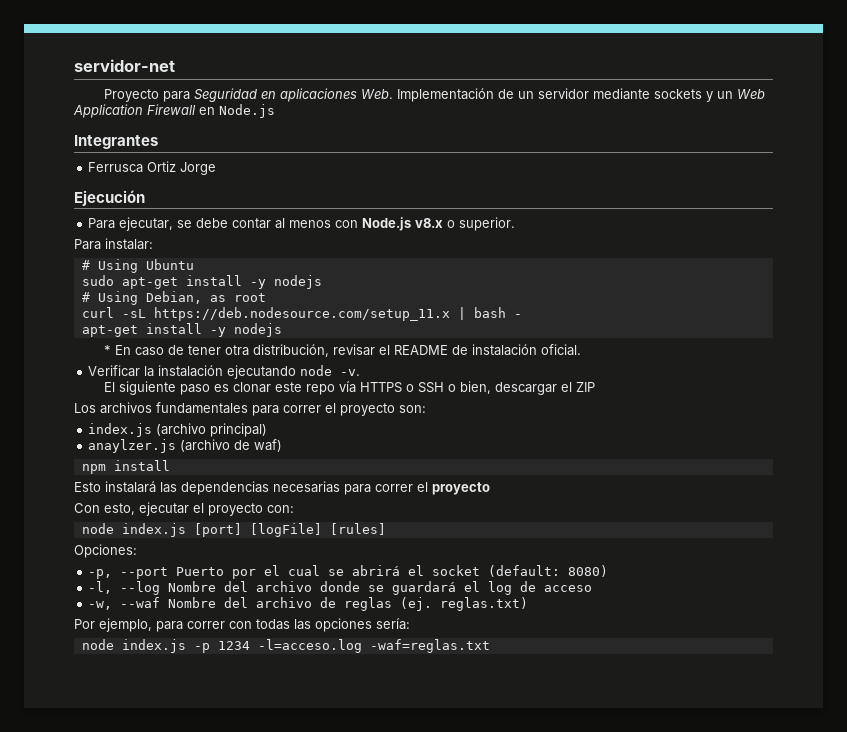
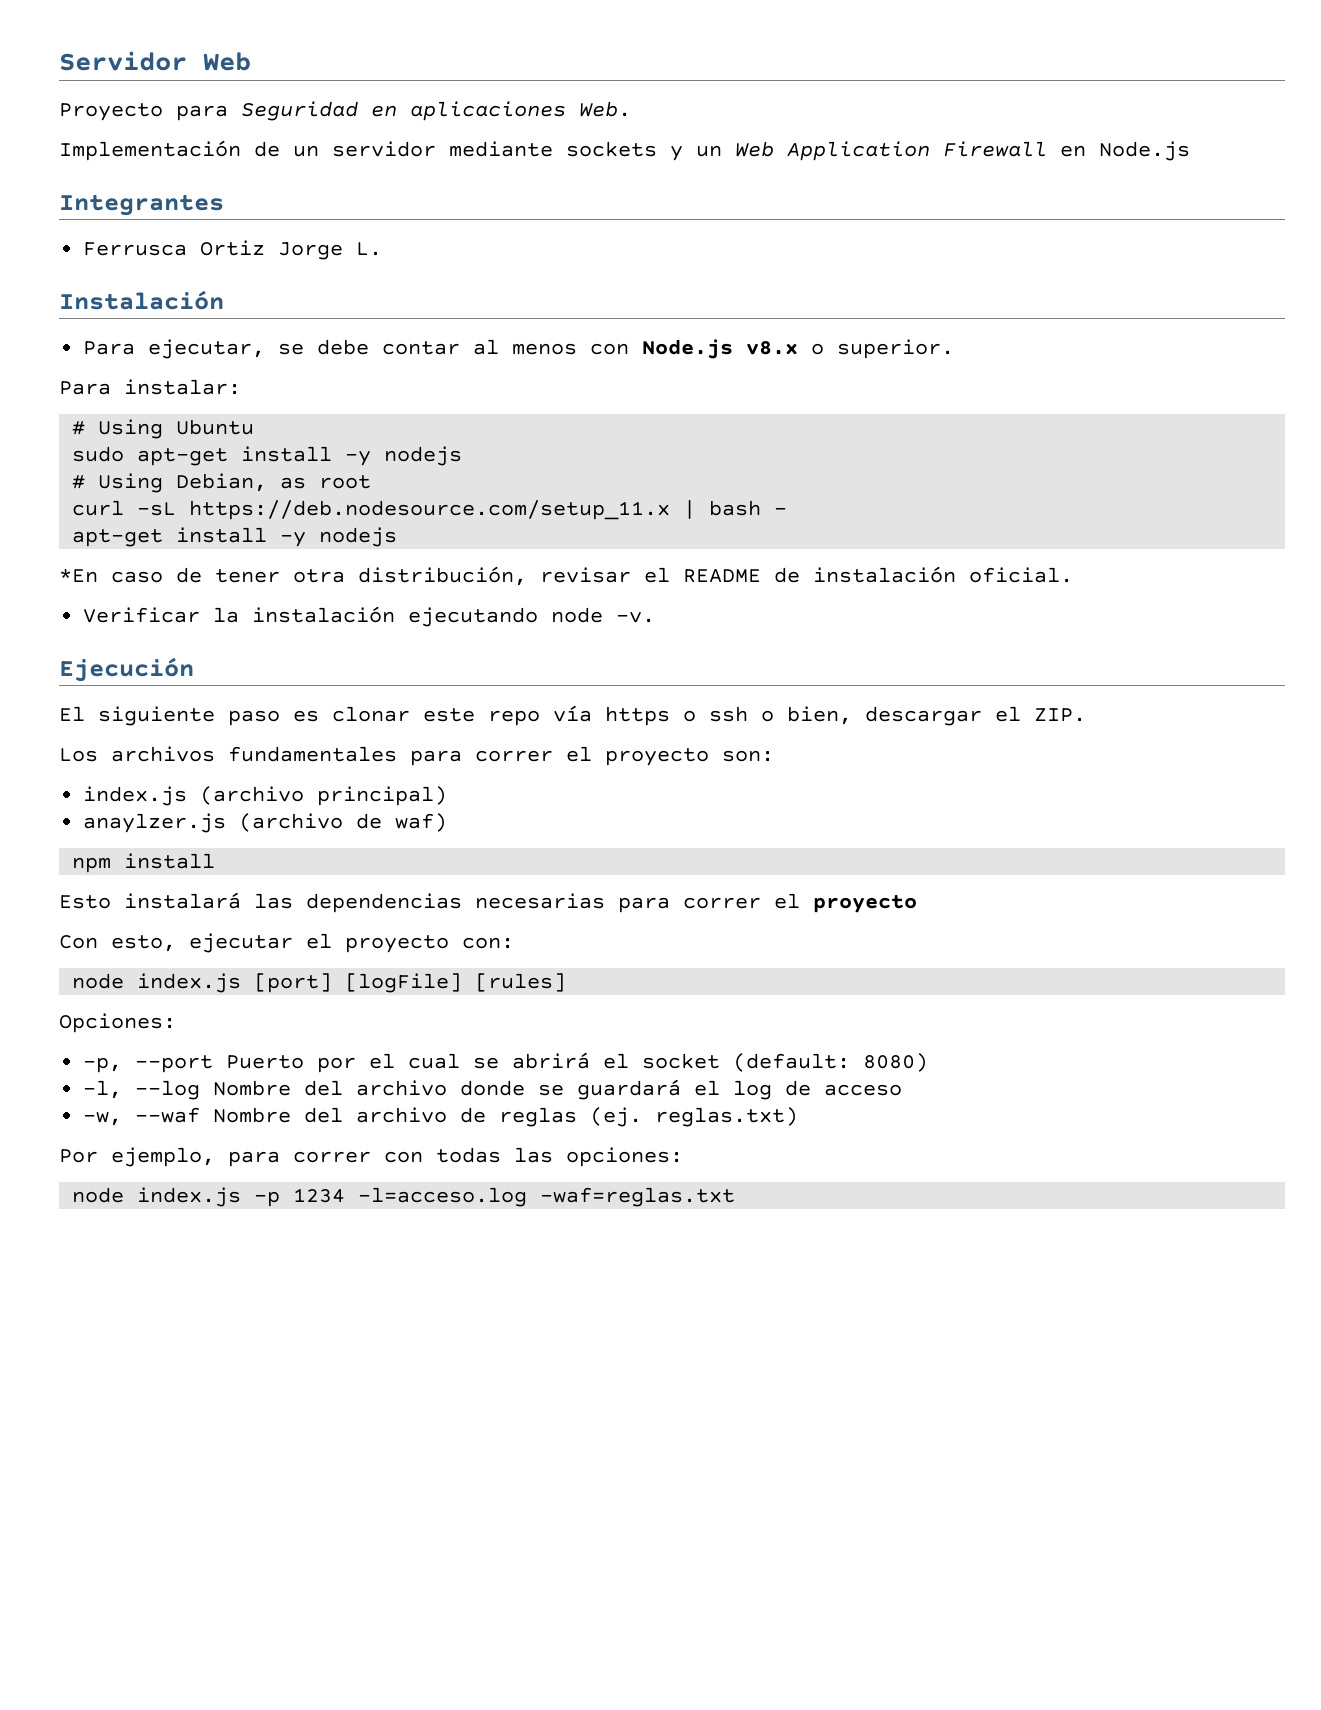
[74,59,175,72] servidor-net -> [59,51,251,71] Servidor Web
(393, 94) none -> (631, 109) //
[74,190,145,206] // Ejecución -> [356,242,383,256] [59,290,224,310] L. // Instalación
[103,345,131,355] * En -> [59,569,98,583] *En
(361, 372) none -> [59,657,194,682] // Ejecución
[359,382,444,393] HTTPS o SSH -> [605,706,748,726] https o ssh
[575,382,595,392] ZIP -> [1034,708,1086,722] ZIP.
[315,618,410,632] opciones sería: -> [566,1147,683,1167] opciones:

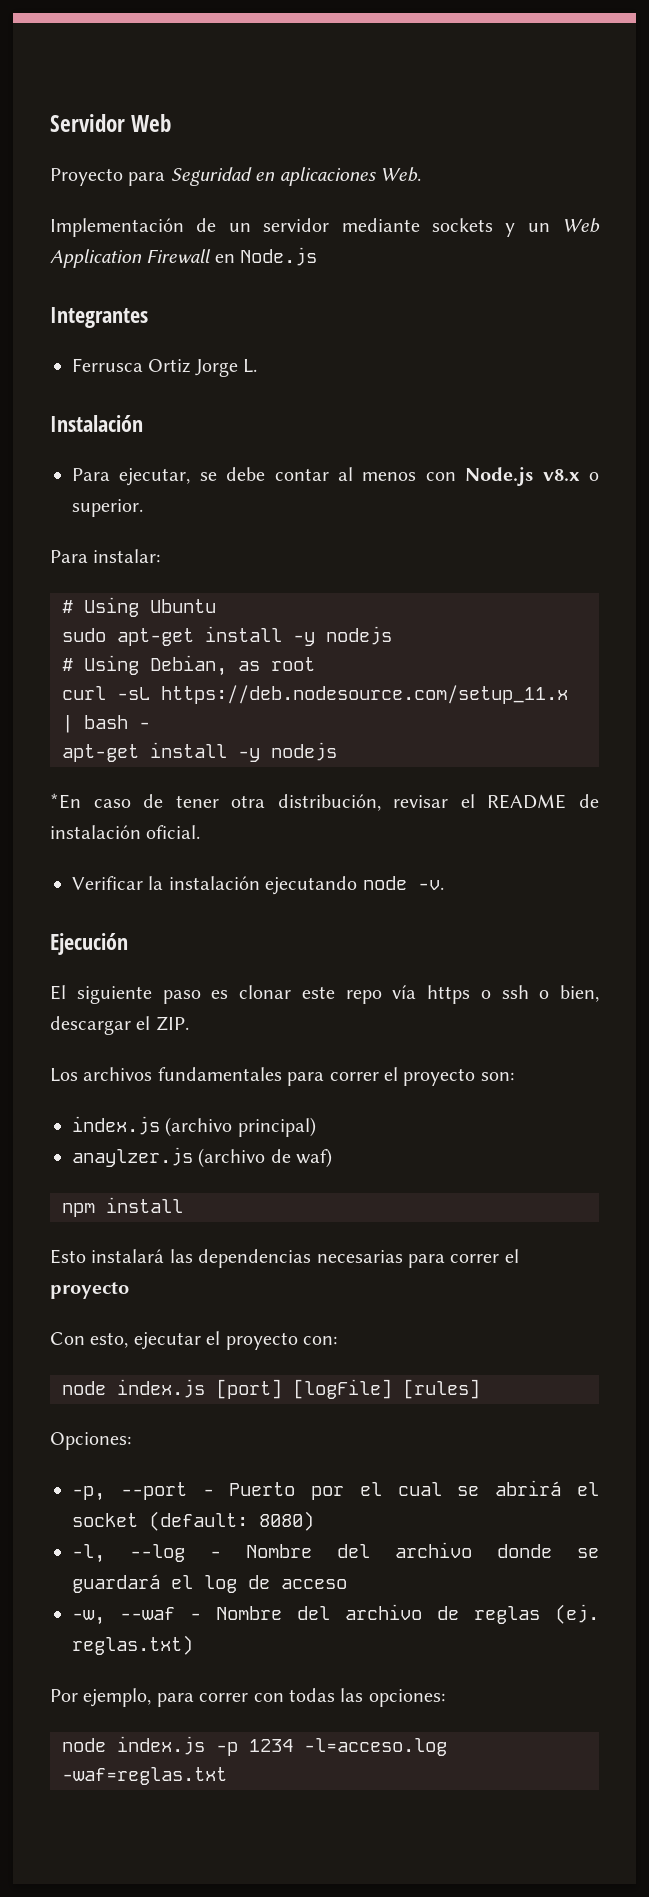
(214, 1064) none -> [202,1489,214,1496] -
(201, 1090) none -> [210,1551,221,1558] -
(201, 1115) none -> [190,1613,201,1620] -

